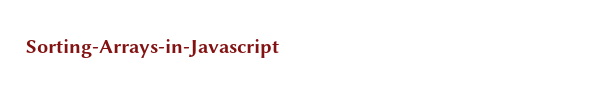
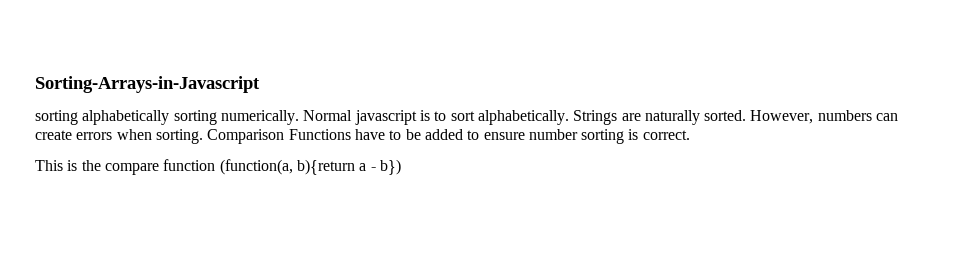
(279, 48) none -> [35,110,899,125] [35,129,690,144] [35,159,401,175] // sorting alphabetically sorting numerically. Normal javascript is to sort alphabetically. Strings are naturally sorted. However, numbers can create errors when sorting. Comparison Functions have to be added to ensure number sorting is correct. // This is the compare function (function(a, b){return a - b})

